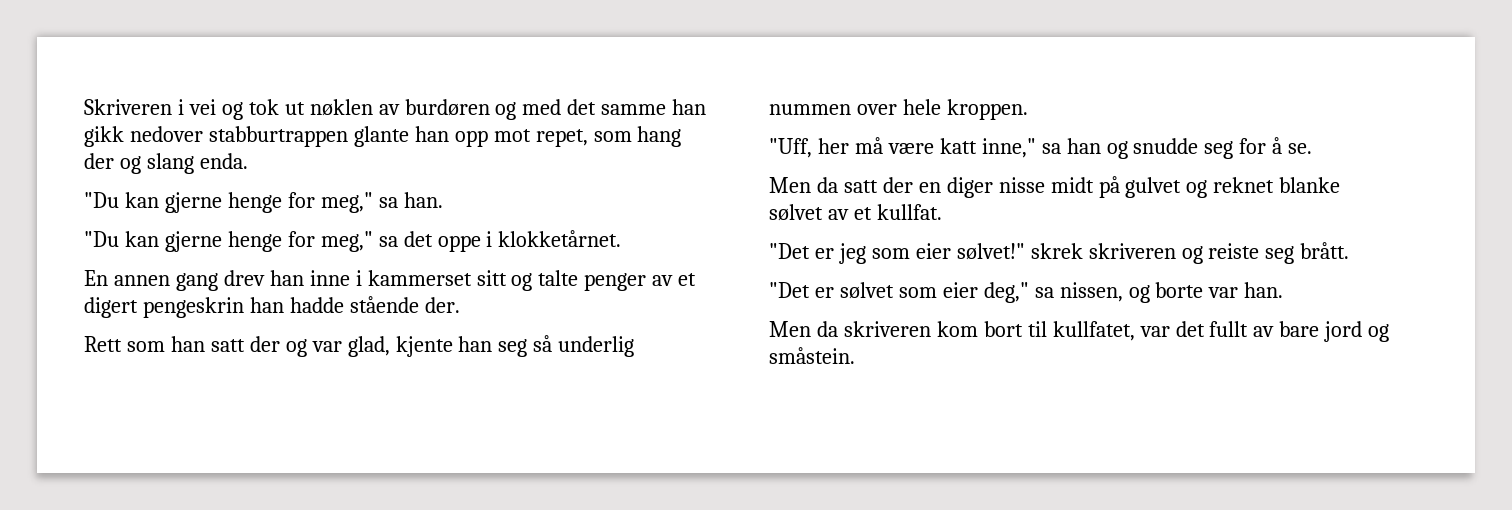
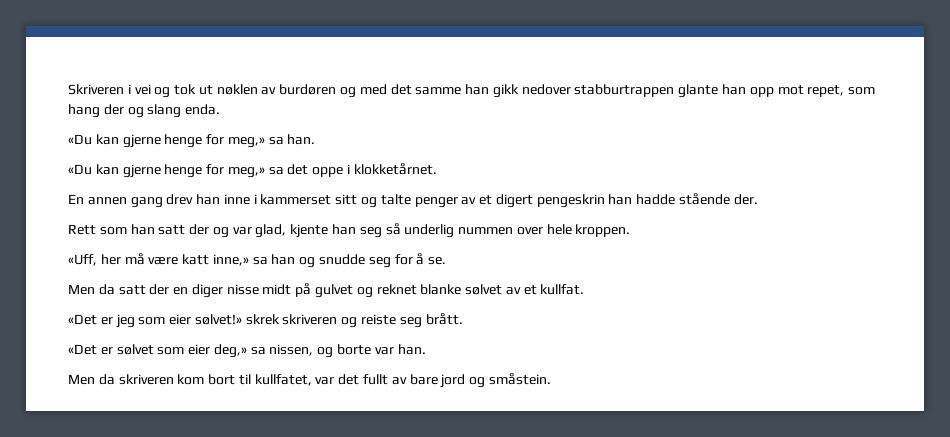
[84,192,373,213] "Du kan gjerne henge for meg," -> [68,134,265,148] «Du kan gjerne henge for meg,»
[84,231,373,252] "Du kan gjerne henge for meg," -> [68,164,265,178] «Du kan gjerne henge for meg,»
[769,138,812,158] "Uff, -> [68,254,97,266] «Uff,
[981,138,1036,158] inne," -> [212,254,249,266] inne,»
[769,243,810,259] "Det -> [68,314,97,325] «Det
[956,243,1025,260] sølvet!" -> [194,314,242,325] sølvet!»
[769,282,810,298] "Det -> [68,344,97,355] «Det
[983,282,1029,303] deg," -> [213,344,247,358] deg,»

